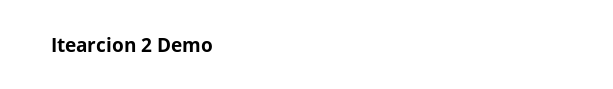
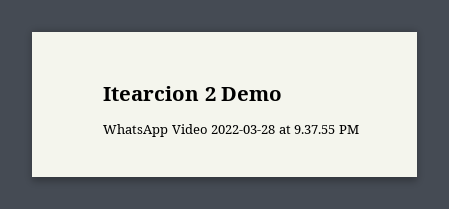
(213, 45) none -> [103,124,359,137] // WhatsApp Video 2022-03-28 at 9.37.55 PM

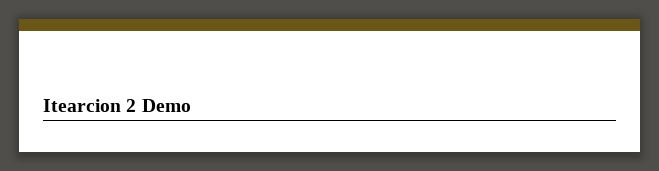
[103,124,359,137] // WhatsApp Video 2022-03-28 at 9.37.55 PM -> (191, 105) none

